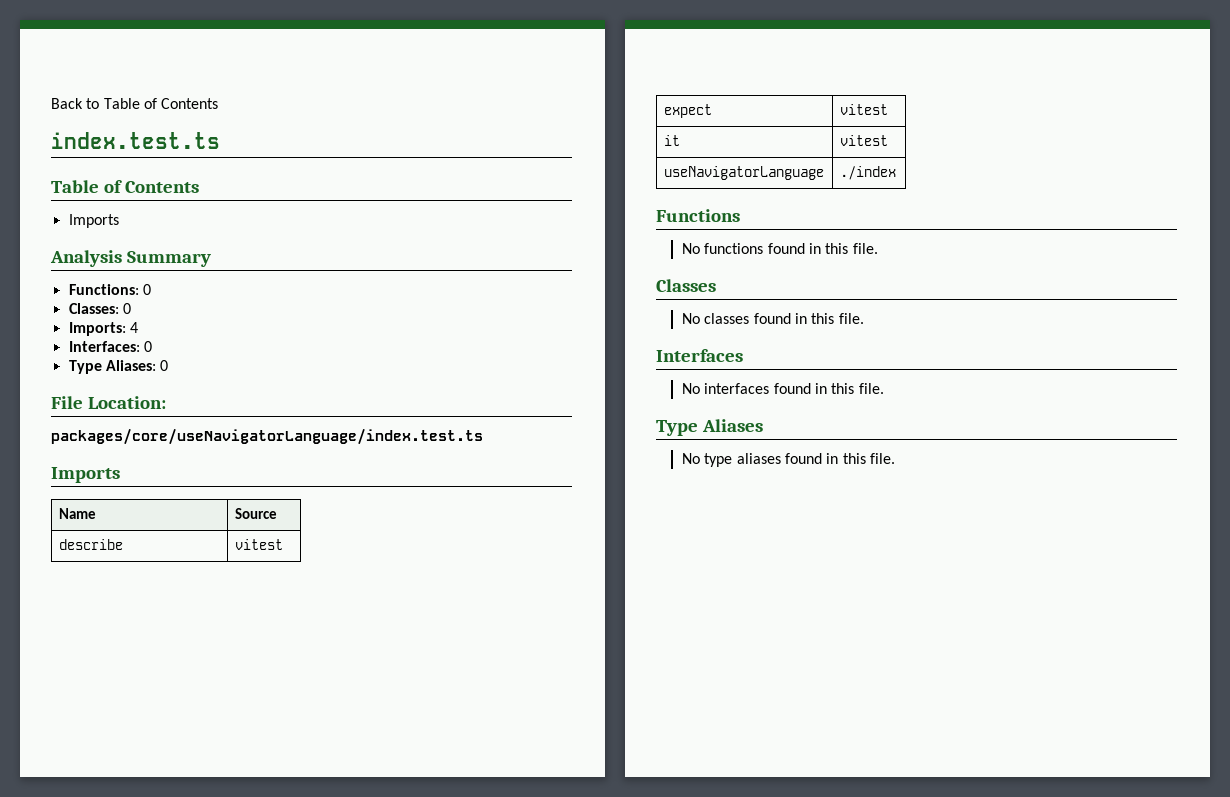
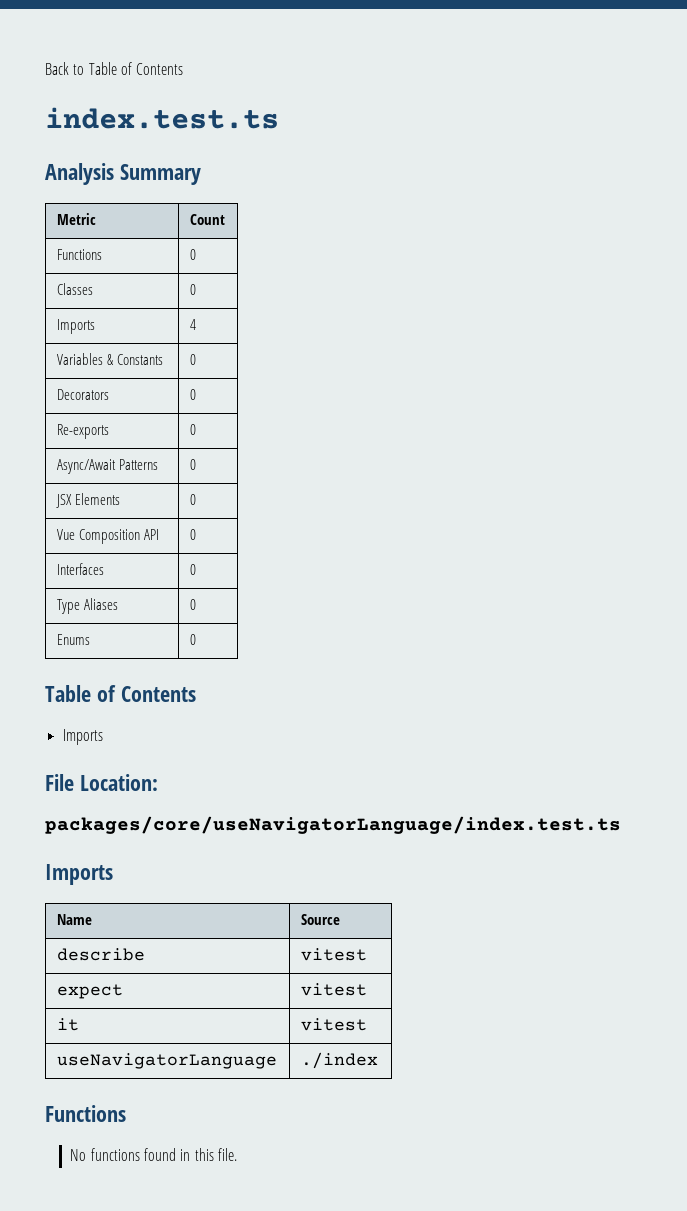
[51,180,200,193] [68,214,119,228] [50,250,212,267] [68,284,151,295] [68,303,131,314] [68,322,138,336] [68,341,152,352] [68,360,169,374] Table of Contents // Imports // Analysis Summary // Functions: 0 // Classes: 0 // Imports: 4 // Interfaces: 0 // Type Aliases: 0 -> [45,163,201,185] [56,213,96,225] [189,214,225,225] [56,249,102,260] [189,249,196,260] [56,283,93,295] [189,284,196,295] [56,319,95,334] [189,319,196,330] [56,353,163,365] [189,354,196,365] [56,389,109,400] [189,389,196,400] [56,424,109,439] [189,424,196,435] [56,459,158,474] [189,459,196,470] [55,493,120,508] [189,494,196,505] [56,529,159,544] [189,529,196,540] [56,563,104,575] [189,564,196,575] [56,598,118,614] [189,599,196,610] [56,634,90,645] [189,634,196,645] [45,685,196,702] [62,729,103,745] Analysis Summary // Metric | Count // Functions | 0 // Classes | 0 // Imports | 4 // Variables & Constants | 0 // Decorators | 0 // Re-exports | 0 // Async/Await Patterns | 0 // JSX Elements | 0 // Vue Composition API | 0 // Interfaces | 0 // Type Aliases | 0 // Enums | 0 // Table of Contents // Imports
[656,279,716,292] [682,313,864,324] [656,349,743,362] [682,383,884,394] [656,419,764,436] [682,453,895,467] // Classes // No classes found in this file. // Interfaces // No interfaces found in this file. // Type Aliases // No type aliases found in this file. -> (237, 1154) none

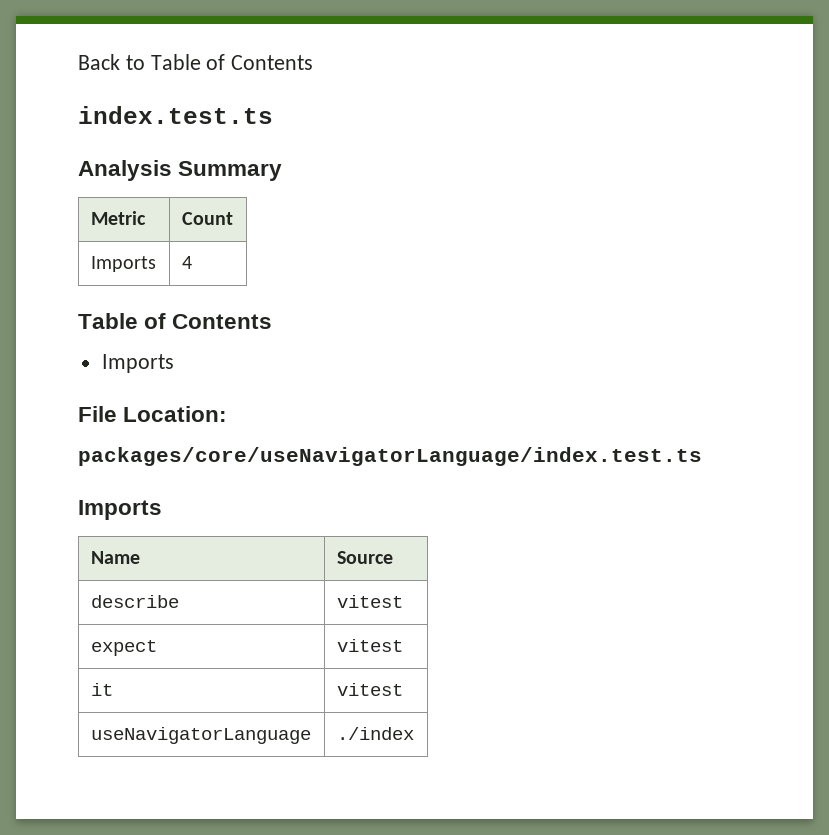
[56,249,102,260] [189,249,196,260] [56,283,93,295] [189,284,196,295] [56,319,95,334] [189,319,196,330] [56,353,163,365] [189,354,196,365] [56,389,109,400] [189,389,196,400] [56,424,109,439] [189,424,196,435] [56,459,158,474] [189,459,196,470] [55,493,120,508] [189,494,196,505] [56,529,159,544] [189,529,196,540] [56,563,104,575] [189,564,196,575] [56,598,118,614] [189,599,196,610] [56,634,90,645] [189,634,196,645] Functions | 0 // Classes | 0 // Imports | 4 // Variables & Constants | 0 // Decorators | 0 // Re-exports | 0 // Async/Await Patterns | 0 // JSX Elements | 0 // Vue Composition API | 0 // Interfaces | 0 // Type Aliases | 0 // Enums | 0 -> [90,256,156,272] [181,256,192,269] Imports | 4
[45,1105,126,1122] [70,1148,237,1161] // Functions // No functions found in this file. -> (414, 733) none

